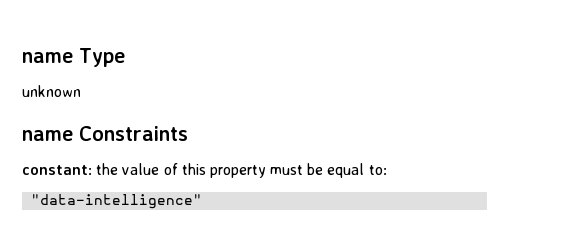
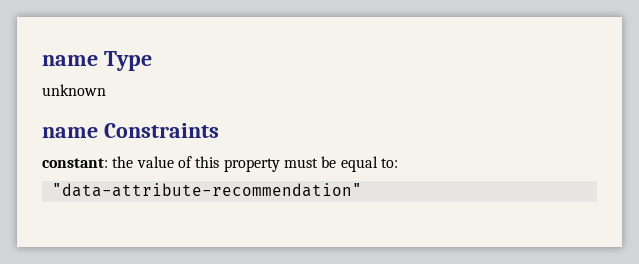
[31,194,203,209] "data-intelligence" -> [51,183,362,197] "data-attribute-recommendation"

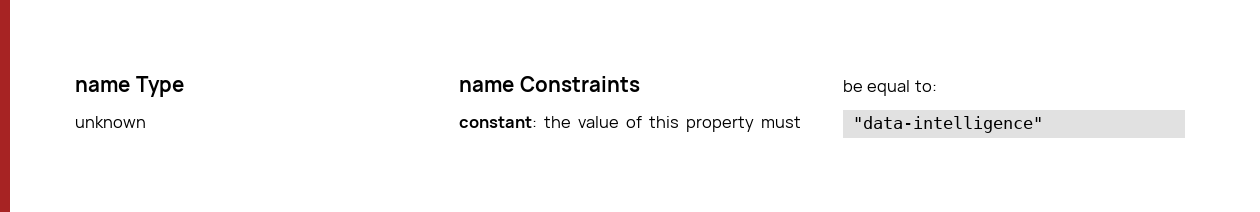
[51,183,362,197] "data-attribute-recommendation" -> [852,116,1043,133] "data-intelligence"

